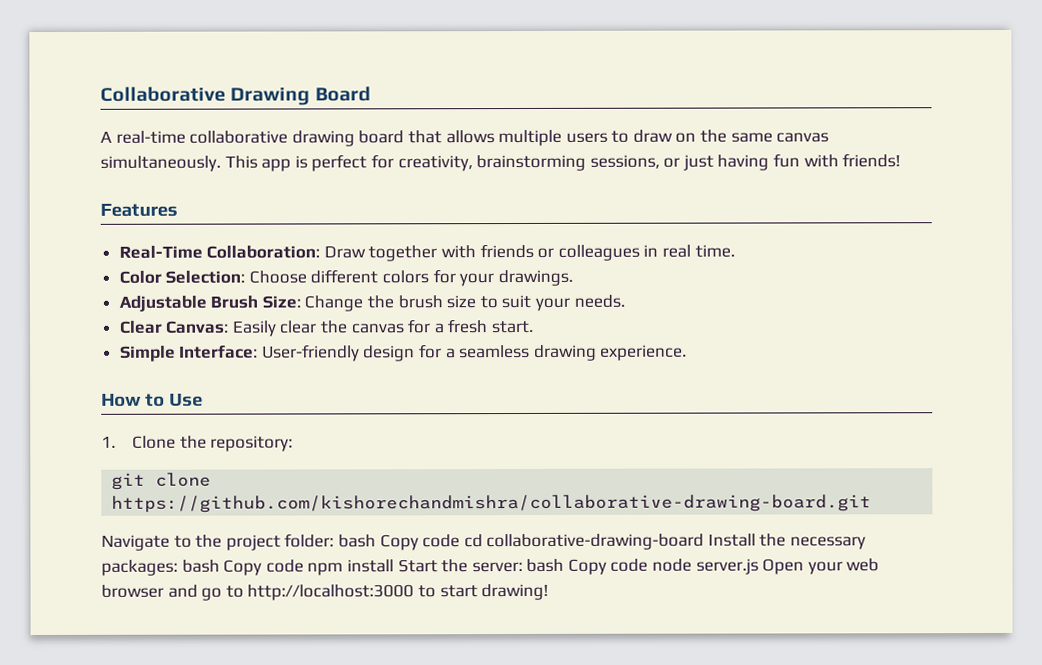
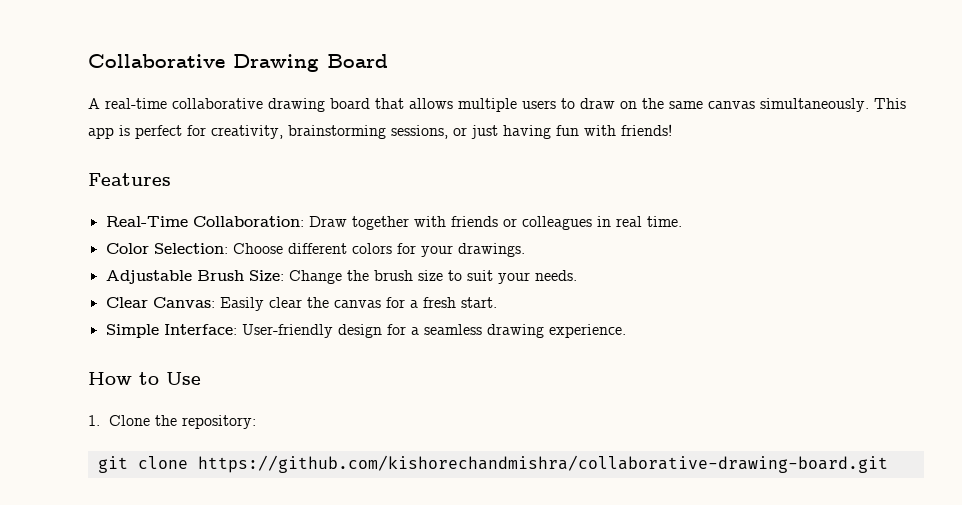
[101,533,867,551] [101,558,880,576] [101,583,550,601] // Navigate to the project folder: bash Copy code cd collaborative-drawing-board Install the necessary packages: bash Copy code npm install Start the server: bash Copy code node server.js Open your web browser and go to http://localhost:3000 to start drawing! -> (888, 464) none

